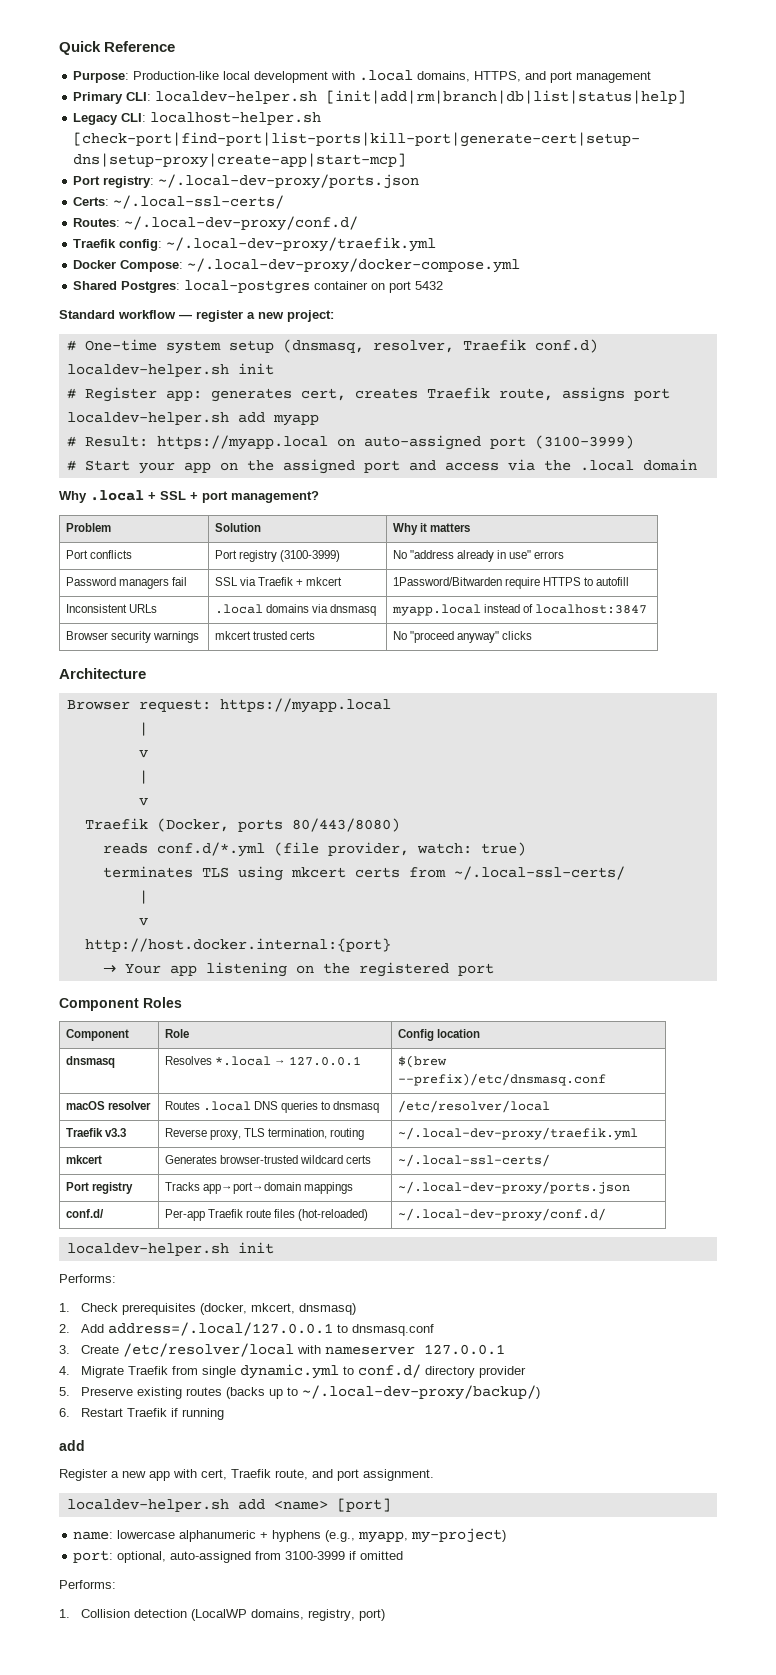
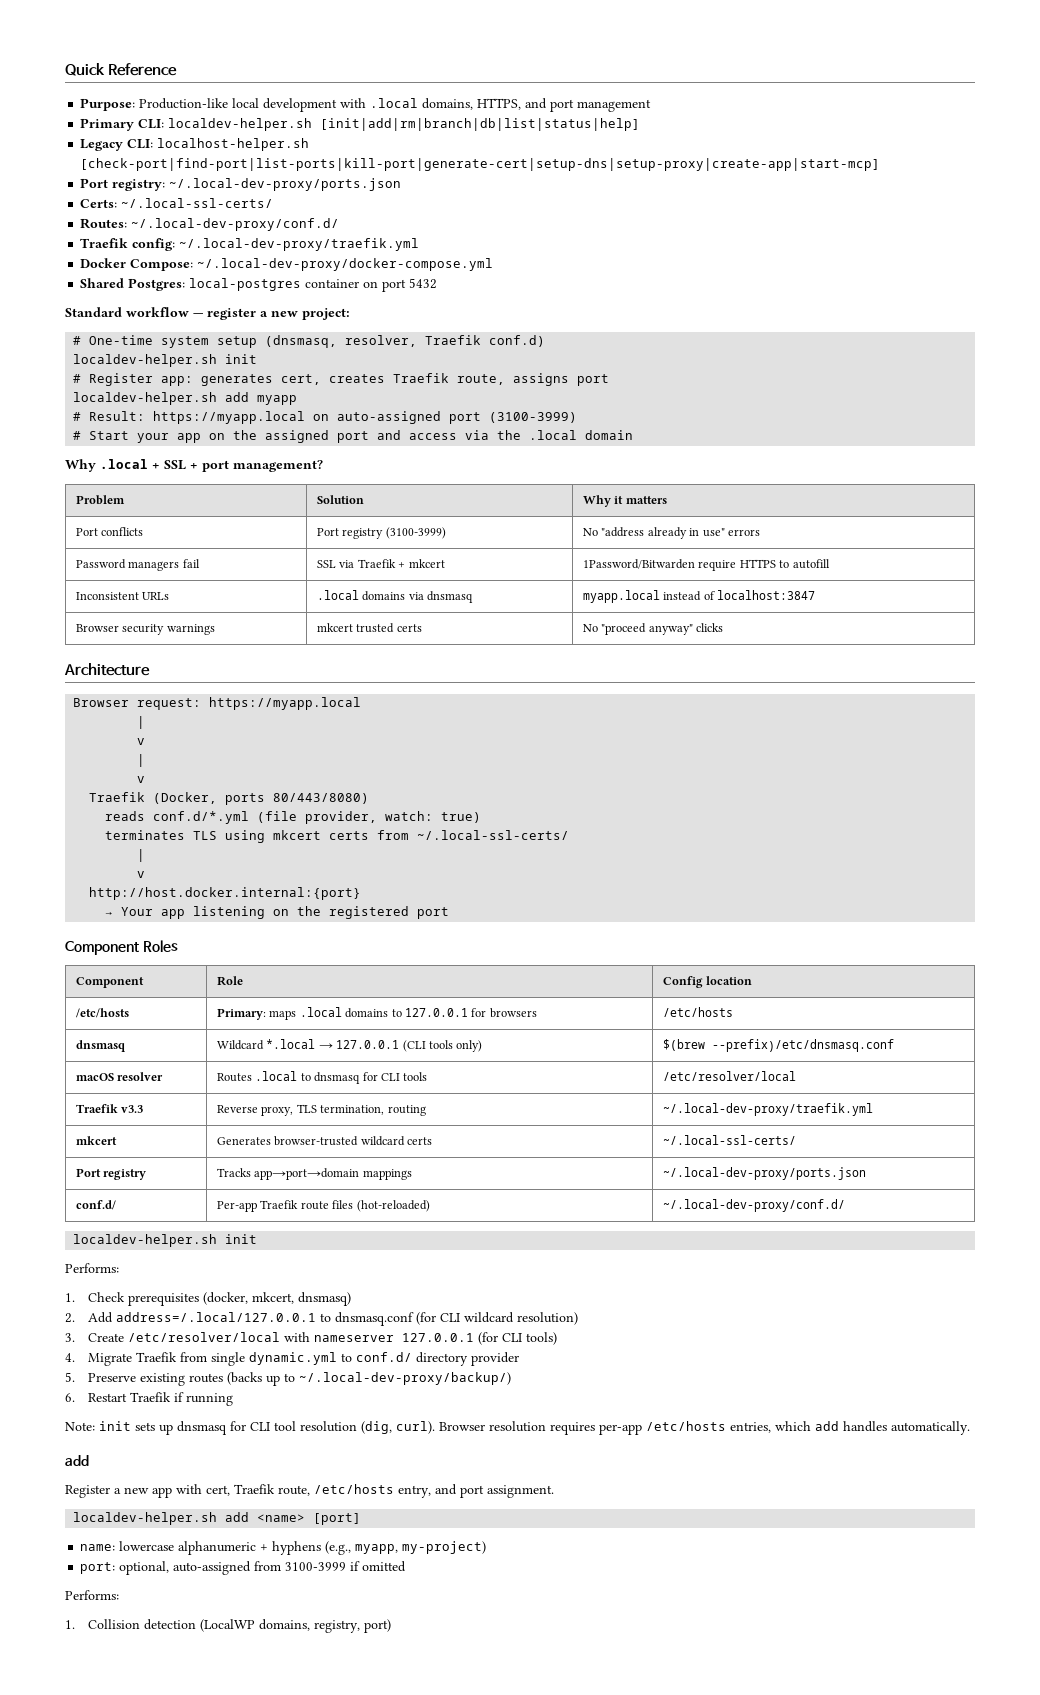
[65,1056,115,1068] [164,1056,212,1065] // dnsmasq | Resolves -> [76,1008,130,1018] [217,1007,537,1020] [663,1007,734,1017] [76,1040,126,1052] [217,1040,265,1050] // /etc/hosts | Primary: maps .local domains to 127.0.0.1 for browsers | /etc/hosts // dnsmasq | Wildcard
(361, 1061) none -> [402,1040,483,1052] (CLI tools only)
[253,1101,318,1113] DNS queries -> (298, 1076) none
(380, 1107) none -> [362,1072,428,1081] for CLI tools
(434, 1330) none -> [416,1312,579,1325] (for CLI wildcard resolution)
(505, 1349) none -> [478,1332,558,1345] (for CLI tools)
(224, 1414) none -> [65,1421,970,1435] // Note: init sets up dnsmasq for CLI tool resolution (dig, curl). Browser resolution requires per-app /etc/hosts entries, which add handles automatically.
(308, 1474) none -> [314,1484,431,1498] /etc/hosts entry,

